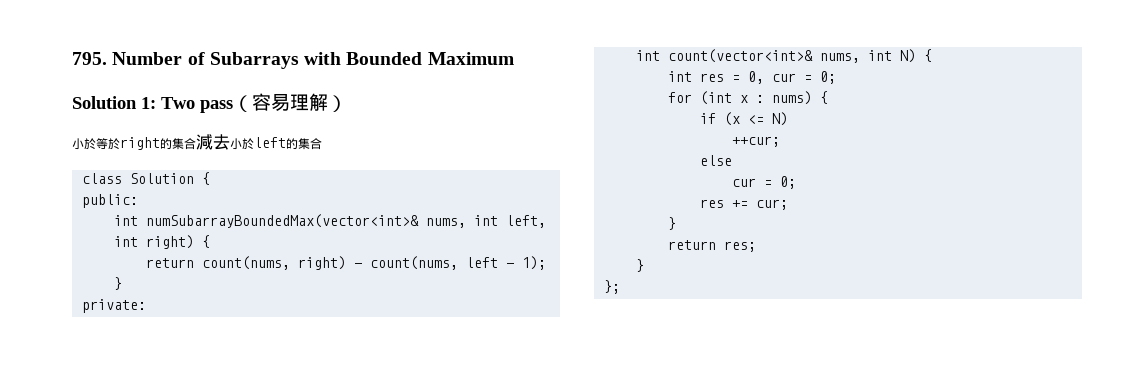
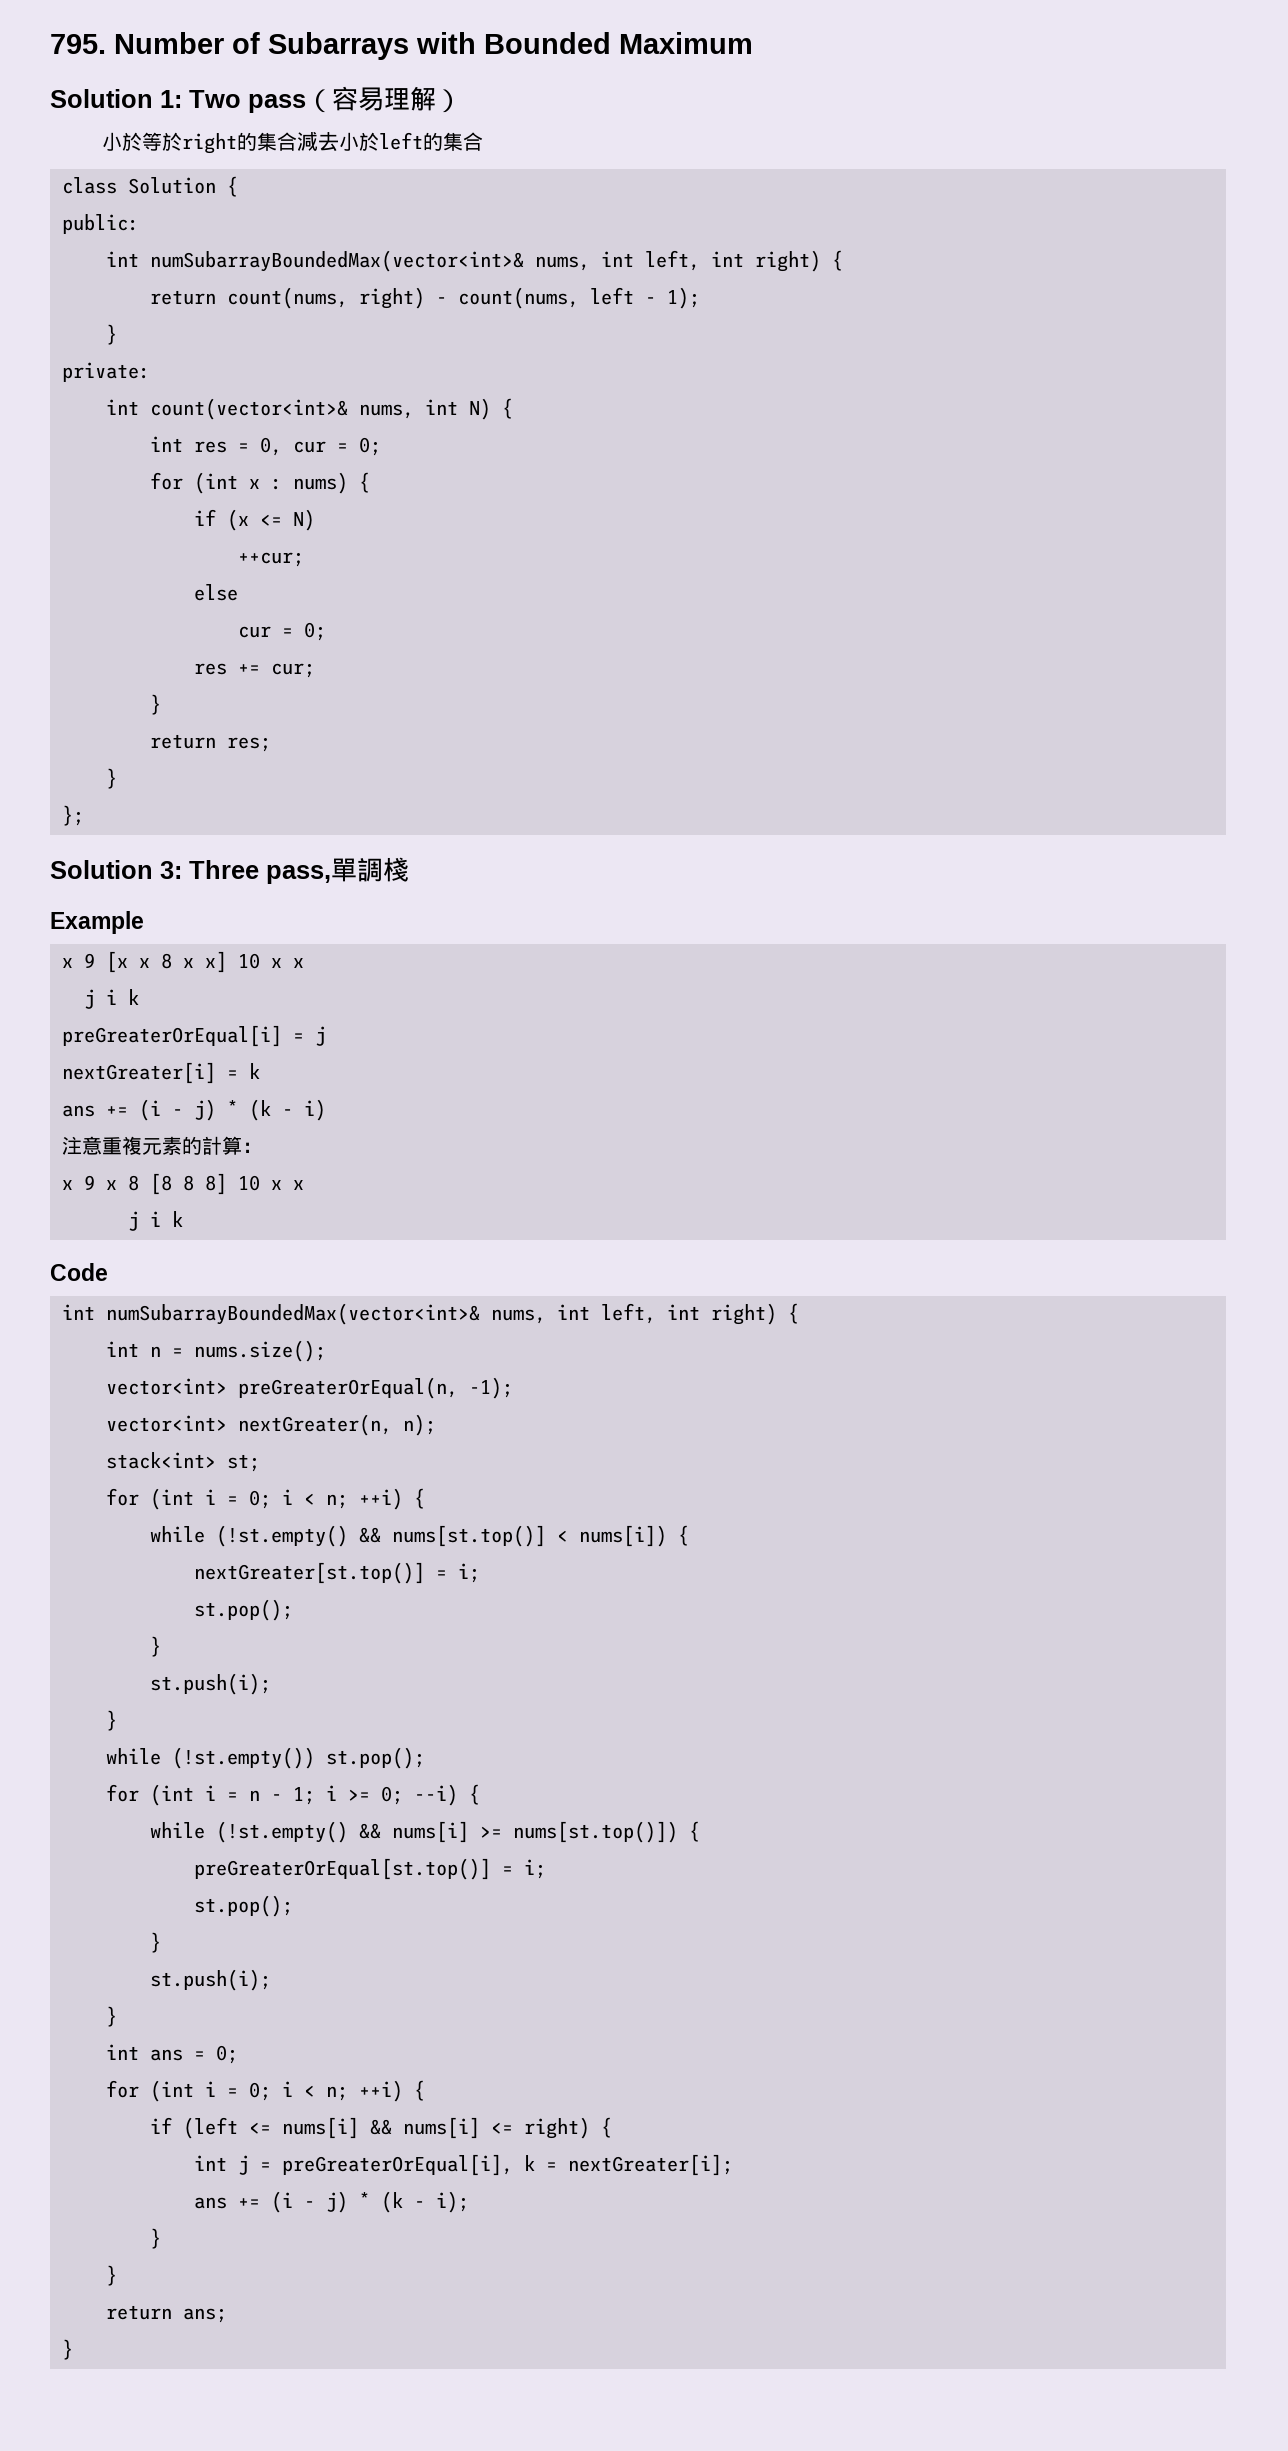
(621, 287) none -> [50,857,409,884] [50,911,144,934] [62,951,305,973] [84,989,140,1009] [62,1025,327,1047] [62,1062,261,1084] [62,1099,327,1121] [62,1136,263,1155] [62,1173,305,1195] [128,1211,184,1231] [50,1263,108,1281] [62,1303,800,1325] [106,1340,327,1362] [106,1377,514,1399] [106,1414,437,1436] [106,1452,261,1472] [106,1488,426,1510] [150,1525,690,1547] [194,1562,481,1584] [194,1599,294,1621] [150,1636,162,1657] [150,1673,272,1695] [106,1710,118,1731] [106,1747,426,1769] [106,1784,481,1806] [150,1821,701,1843] [194,1858,547,1880] [194,1895,294,1917] [150,1932,162,1953] [150,1969,272,1991] [106,2006,118,2027] [106,2044,239,2064] [106,2080,426,2102] [150,2117,613,2139] [194,2154,734,2176] [194,2191,470,2213] [150,2228,162,2249] [106,2265,118,2286] [106,2305,228,2323] [62,2339,74,2360] // Solution 3: Three pass,單調棧 // Example // x 9 [x x 8 x x] 10 x x // j i k // preGreaterOrEqual[i] = j // nextGreater[i] = k // ans += (i - j) * (k - i) // 注意重複元素的計算： // x 9 x 8 [8 8 8] 10 x x // j i k // Code // int numSubarrayBoundedMax(vector<int>& nums, int left, int right) { // int n = nums.size(); // vector<int> preGreaterOrEqual(n, -1); // vector<int> nextGreater(n, n); // stack<int> st; // for (int i = 0; i < n; ++i) { // while (!st.empty() && nums[st.top()] < nums[i]) { // nextGreater[st.top()] = i; // st.pop(); // } // st.push(i); // } // while (!st.empty()) st.pop(); // for (int i = n - 1; i >= 0; --i) { // while (!st.empty() && nums[i] >= nums[st.top()]) { // preGreaterOrEqual[st.top()] = i; // st.pop(); // } // st.push(i); // } // int ans = 0; // for (int i = 0; i < n; ++i) { // if (left <= nums[i] && nums[i] <= right) { // int j = preGreaterOrEqual[i], k = nextGreater[i]; // ans += (i - j) * (k - i); // } // } // return ans; // }

